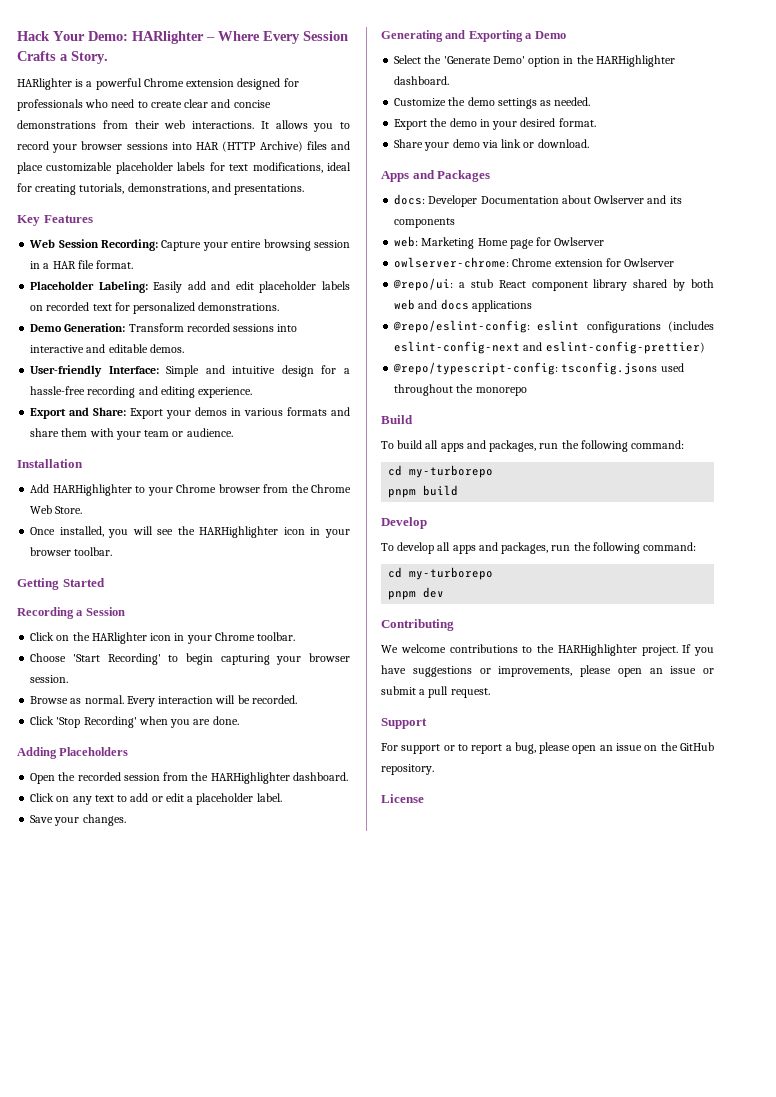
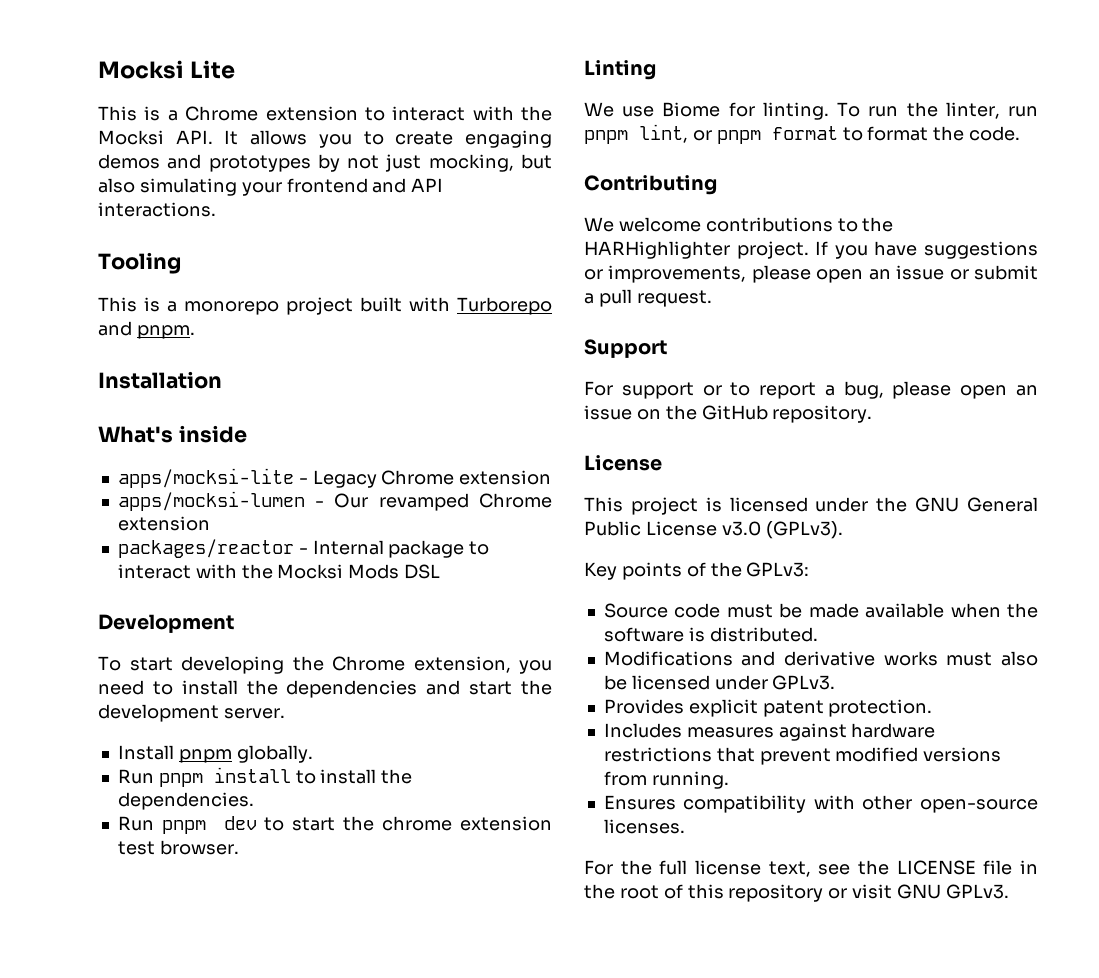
[17,31,348,44] [17,51,108,64] [17,78,299,90] [17,99,271,111] [17,120,350,132] [17,141,350,153] [17,162,351,174] [17,183,305,195] [17,215,93,226] [29,239,350,251] [30,260,134,269] [30,281,350,293] [30,302,280,314] [30,323,298,332] [30,344,184,353] [30,365,350,377] [30,386,253,398] [30,407,350,419] [30,428,233,440] [17,459,83,468] [30,484,351,496] [30,505,83,514] [30,526,350,538] [30,547,113,556] [17,578,105,590] [17,607,125,619] [30,632,296,644] [30,653,350,665] [30,675,69,683] [30,695,297,707] [30,716,239,728] [17,747,129,759] [30,772,348,784] [30,793,282,805] [30,814,126,826] [381,30,566,42] [394,55,675,67] [394,76,450,85] [394,97,591,109] [394,118,596,130] [394,139,589,151] [381,170,491,182] [394,194,682,207] [394,218,456,228] [394,236,605,249] [394,257,675,268] [393,278,714,291] [394,299,532,312] [393,320,714,333] [394,341,705,354] [393,362,684,375] [394,384,527,396] [381,415,413,424] [381,440,685,452] [388,465,494,478] [388,485,459,498] [381,517,427,529] [381,542,697,554] [388,567,494,580] [388,587,445,600] Hack Your Demo: HARlighter – Where Every Session Crafts a Story. // HARlighter is a powerful Chrome extension designed for professionals who need to create clear and concise demonstrations from their web interactions. It allows you to record your browser sessions into HAR (HTTP Archive) files and place customizable placeholder labels for text modifications, ideal for creating tutorials, demonstrations, and presentations. // Key Features // Web Session Recording: Capture your entire browsing session in a HAR file format. // Placeholder Labeling: Easily add and edit placeholder labels on recorded text for personalized demonstrations. // Demo Generation: Transform recorded sessions into interactive and editable demos. // User-friendly Interface: Simple and intuitive design for a hassle-free recording and editing experience. // Export and Share: Export your demos in various formats and share them with your team or audience. // Installation // Add HARHighlighter to your Chrome browser from the Chrome Web Store. // Once installed, you will see the HARHighlighter icon in your browser toolbar. // Getting Started // Recording a Session // Click on the HARlighter icon in your Chrome toolbar. // Choose 'Start Recording' to begin capturing your browser session. // Browse as normal. Every interaction will be recorded. // Click 'Stop Recording' when you are done. // Adding Placeholders // Open the recorded session from the HARHighlighter dashboard. // Click on any text to add or edit a placeholder label. // Save your changes. // Generating and Exporting a Demo // Select the 'Generate Demo' option in the HARHighlighter dashboard. // Customize the demo settings as needed. // Export the demo in your desired format. // Share your demo via link or download. // Apps and Packages // docs: Developer Documentation about Owlserver and its components // web: Marketing Home page for Owlserver // owlserver-chrome: Chrome extension for Owlserver // @repo/ui: a stub React component library shared by both web and docs applications // @repo/eslint-config: eslint configurations (includes eslint-config-next and eslint-config-prettier) // @repo/typescript-config: tsconfig.jsons used throughout the monorepo // Build // To build all apps and packages, run the following command: // cd my-turborepo // pnpm build // Develop // To develop all apps and packages, run the following command: // cd my-turborepo // pnpm dev -> [98,60,236,79] [98,106,552,121] [98,130,552,148] [98,154,552,172] [98,178,444,196] [98,202,216,217] [98,252,181,274] [98,297,552,315] [98,321,195,339] [98,371,222,389] [98,425,247,443] [117,468,552,488] [117,491,552,511] [117,516,210,531] [117,539,490,558] [117,564,441,579] [98,614,234,633] [98,656,552,674] [98,680,552,698] [98,704,285,722] [117,745,313,763] [117,767,413,787] [117,792,254,810] [117,816,552,834] [117,840,239,855] [584,60,656,80] [584,102,1038,120] [584,124,1021,144] Mocksi Lite // This is a Chrome extension to interact with the Mocksi API. It allows you to create engaging demos and prototypes by not just mocking, but also simulating your frontend and API interactions. // Tooling // This is a monorepo project built with Turborepo and pnpm. // Installation // What's inside // apps/mocksi-lite - Legacy Chrome extension // apps/mocksi-lumen - Our revamped Chrome extension // packages/reactor - Internal package to interact with the Mocksi Mods DSL // Development // To start developing the Chrome extension, you need to install the dependencies and start the development server. // Install pnpm globally. // Run pnpm install to install the dependencies. // Run pnpm dev to start the chrome extension test browser. // Linting // We use Biome for linting. To run the linter, run pnpm lint, or pnpm format to format the code.
(424, 798) none -> [584,497,1038,515] [584,521,843,539] [584,562,810,580] [603,603,1038,618] [603,627,818,642] [603,651,1038,666] [603,675,836,690] [603,699,933,717] [603,723,936,741] [603,747,1002,765] [603,771,729,789] [603,795,1038,813] [603,819,685,834] [584,860,1038,877] [584,884,1009,902] // This project is licensed under the GNU General Public License v3.0 (GPLv3). // Key points of the GPLv3: // Source code must be made available when the software is distributed. // Modifications and derivative works must also be licensed under GPLv3. // Provides explicit patent protection. // Includes measures against hardware restrictions that prevent modified versions from running. // Ensures compatibility with other open-source licenses. // For the full license text, see the LICENSE file in the root of this repository or visit GNU GPLv3.

